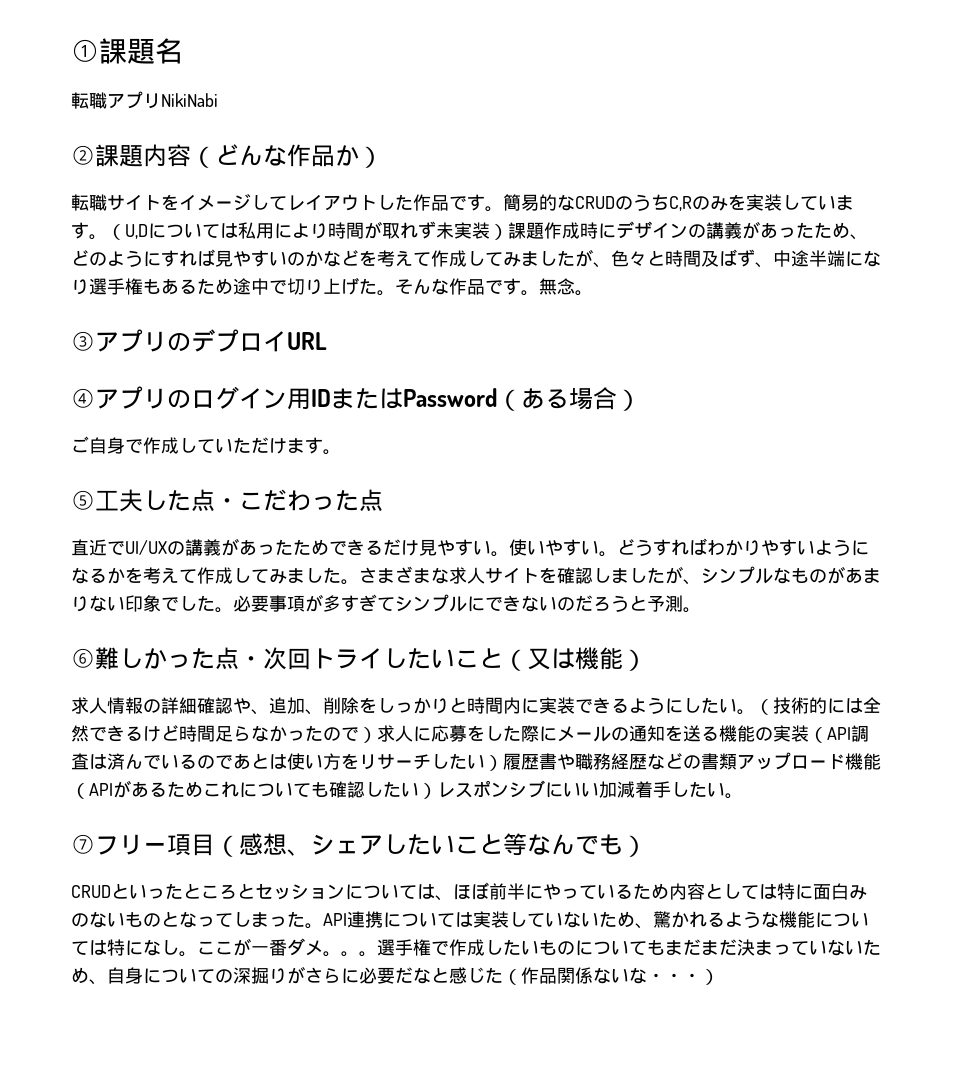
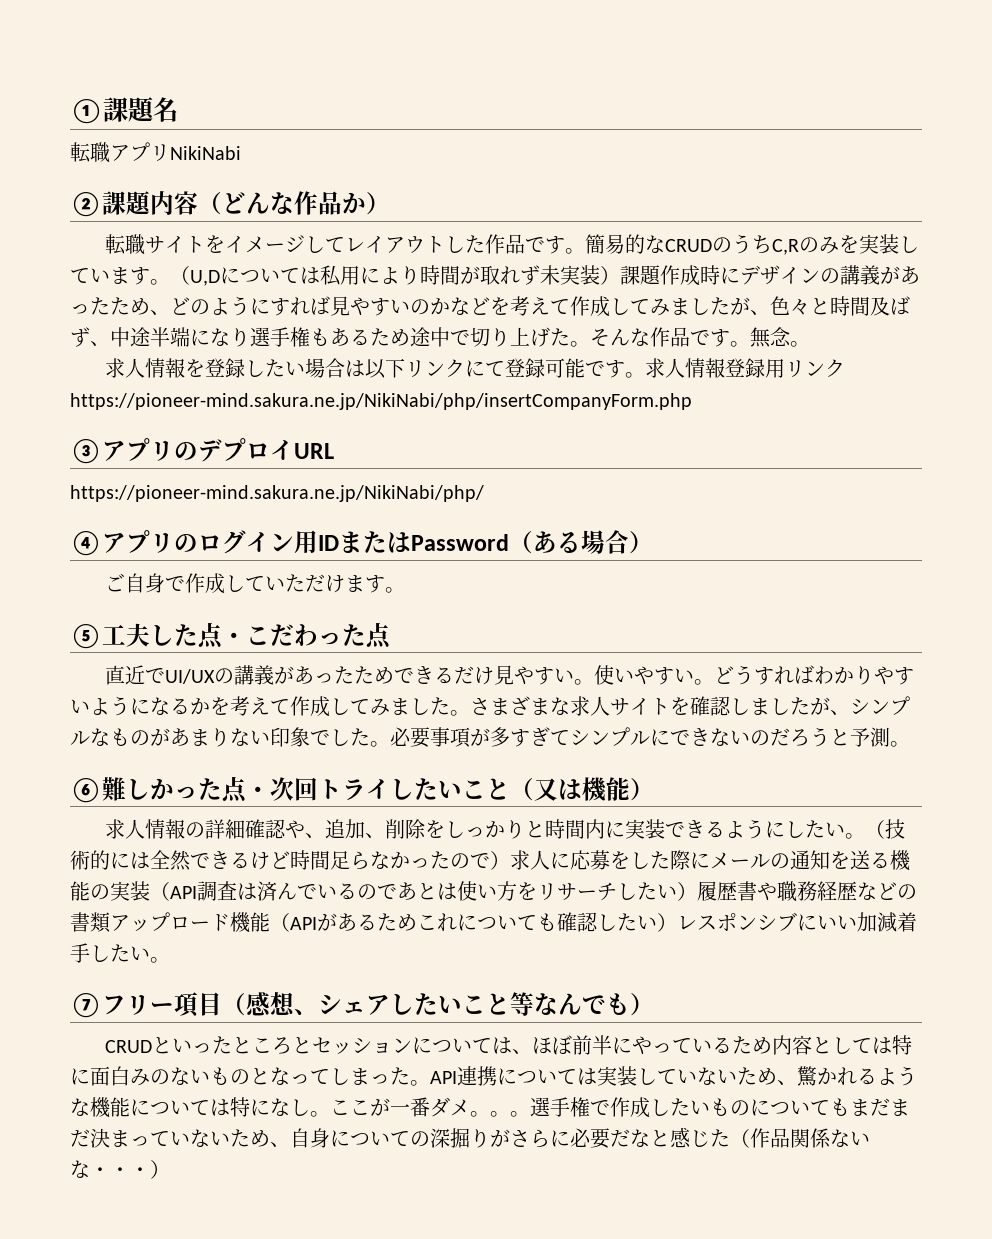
(593, 293) none -> [104,358,845,379] [70,393,692,410] // 求人情報を登録したい場合は以下リンクにて登録可能です。求人情報登録用リンクhttps://pioneer-mind.sakura.ne.jp/NikiNabi/php/insertCompanyForm.php
(327, 341) none -> [70,485,484,502] // https://pioneer-mind.sakura.ne.jp/NikiNabi/php/

